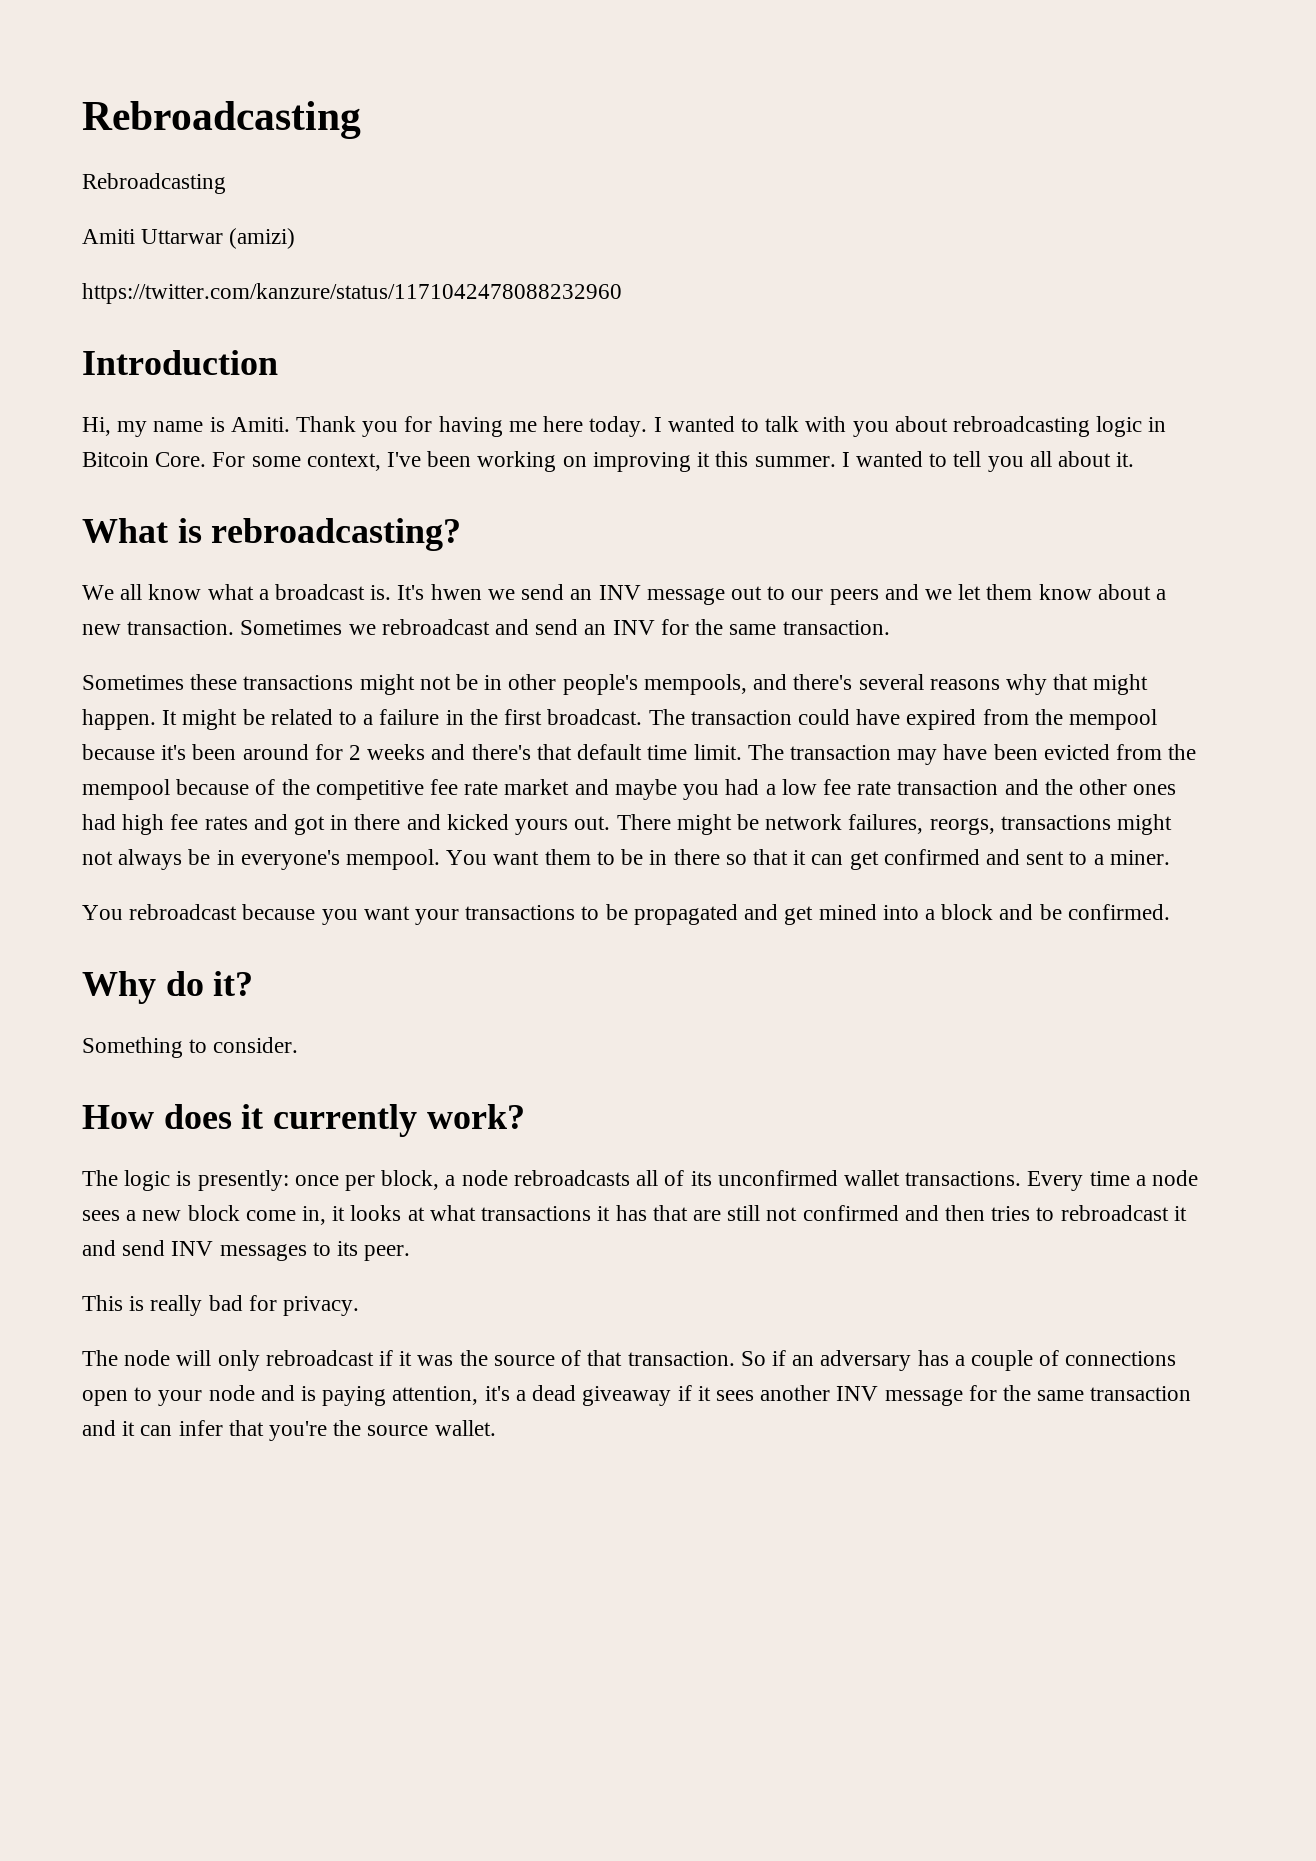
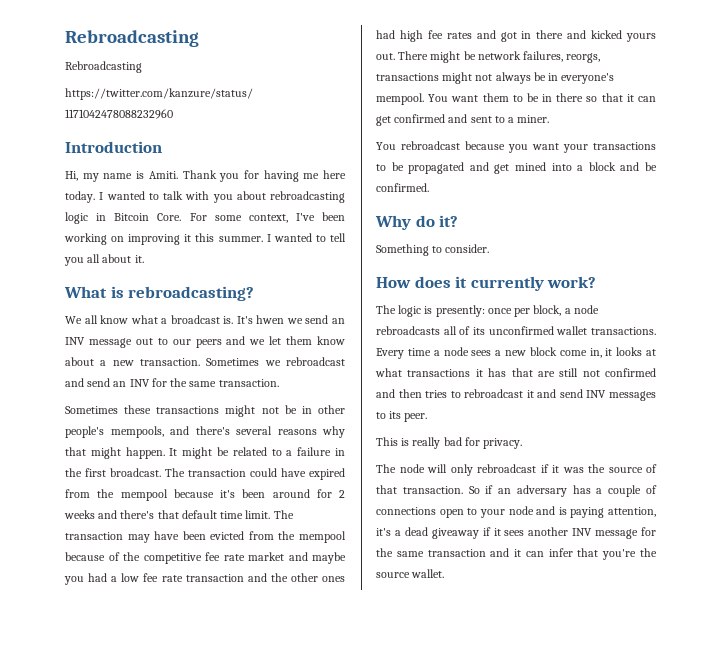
[82,228,296,249] // Amiti Uttarwar (amizi) -> (142, 67) none

